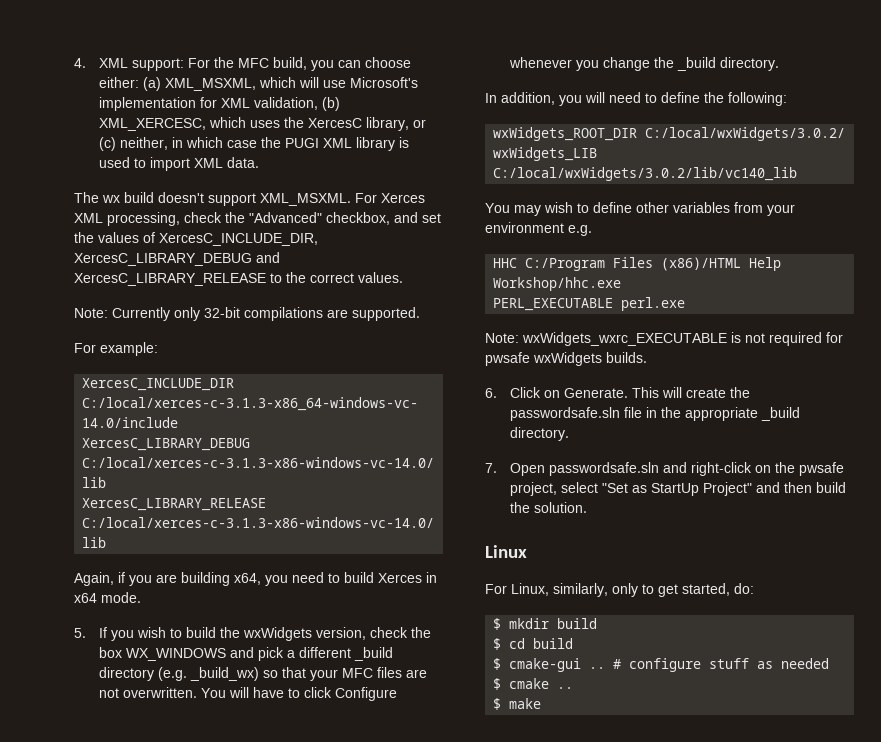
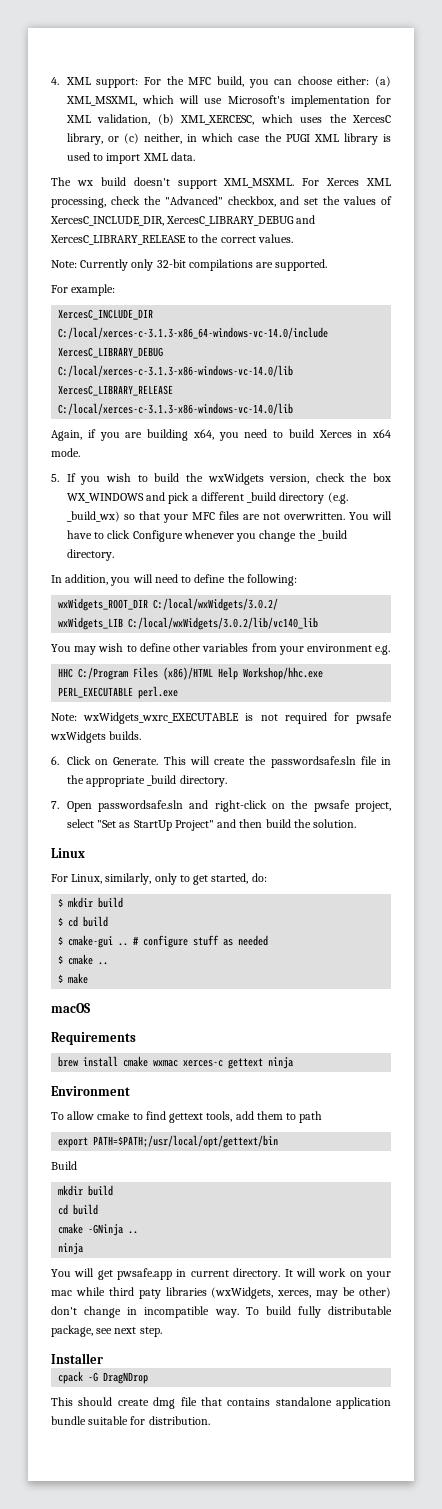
(542, 703) none -> [51,1003,90,1013] [51,1032,136,1045] [58,1056,294,1069] [51,1086,130,1096] [51,1111,323,1123] [58,1135,279,1148] [51,1161,77,1170] [58,1185,114,1196] [58,1204,99,1215] [58,1223,139,1236] [58,1243,84,1255] [51,1268,392,1280] [51,1287,392,1299] [51,1306,392,1318] [51,1325,162,1337] [51,1353,103,1364] [58,1371,149,1384] [51,1397,391,1409] [51,1416,210,1425] // macOS // Requirements // brew install cmake wxmac xerces-c gettext ninja // Environment // To allow cmake to find gettext tools, add them to path // export PATH=$PATH;/usr/local/opt/gettext/bin // Build // mkdir build // cd build // cmake -GNinja .. // ninja // You will get pwsafe.app in current directory. It will work on your mac while third paty libraries (wxWidgets, xerces, may be other) don't change in incompatible way. To build fully distributable package, see next step. // Installer // cpack -G DragNDrop // This should create dmg file that contains standalone application bundle suitable for distribution.

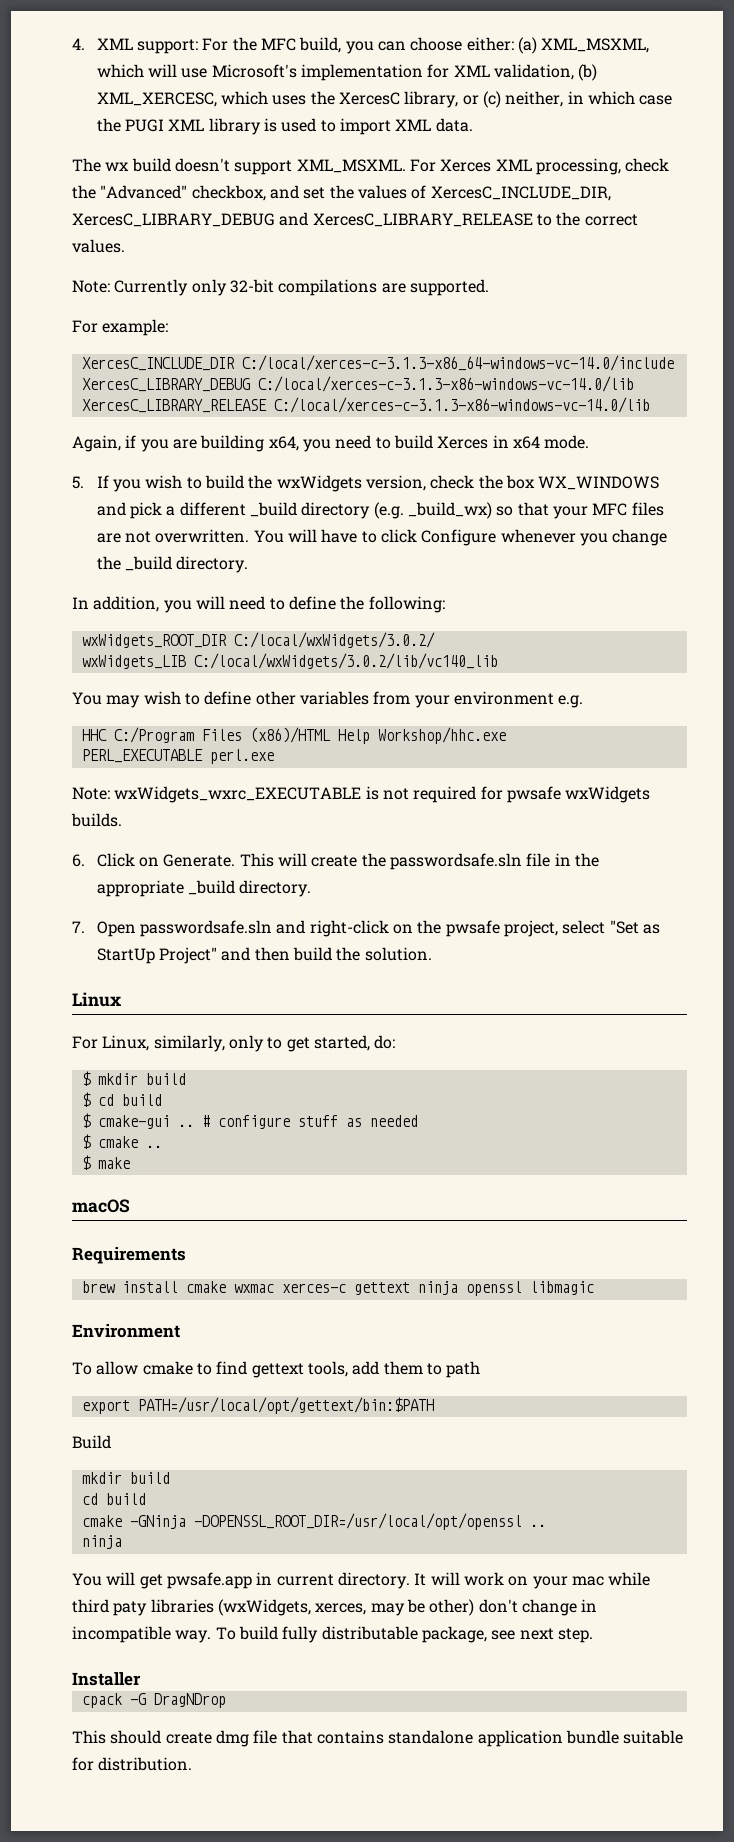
(294, 1063) none -> [465,1281,594,1296] openssl libmagic
[93,1135,279,1148] PATH=$PATH;/usr/local/opt/gettext/bin -> [137,1397,434,1414] PATH=/usr/local/opt/gettext/bin:$PATH
(124, 1230) none -> [193,1513,522,1530] -DOPENSSL_ROOT_DIR=/usr/local/opt/openssl

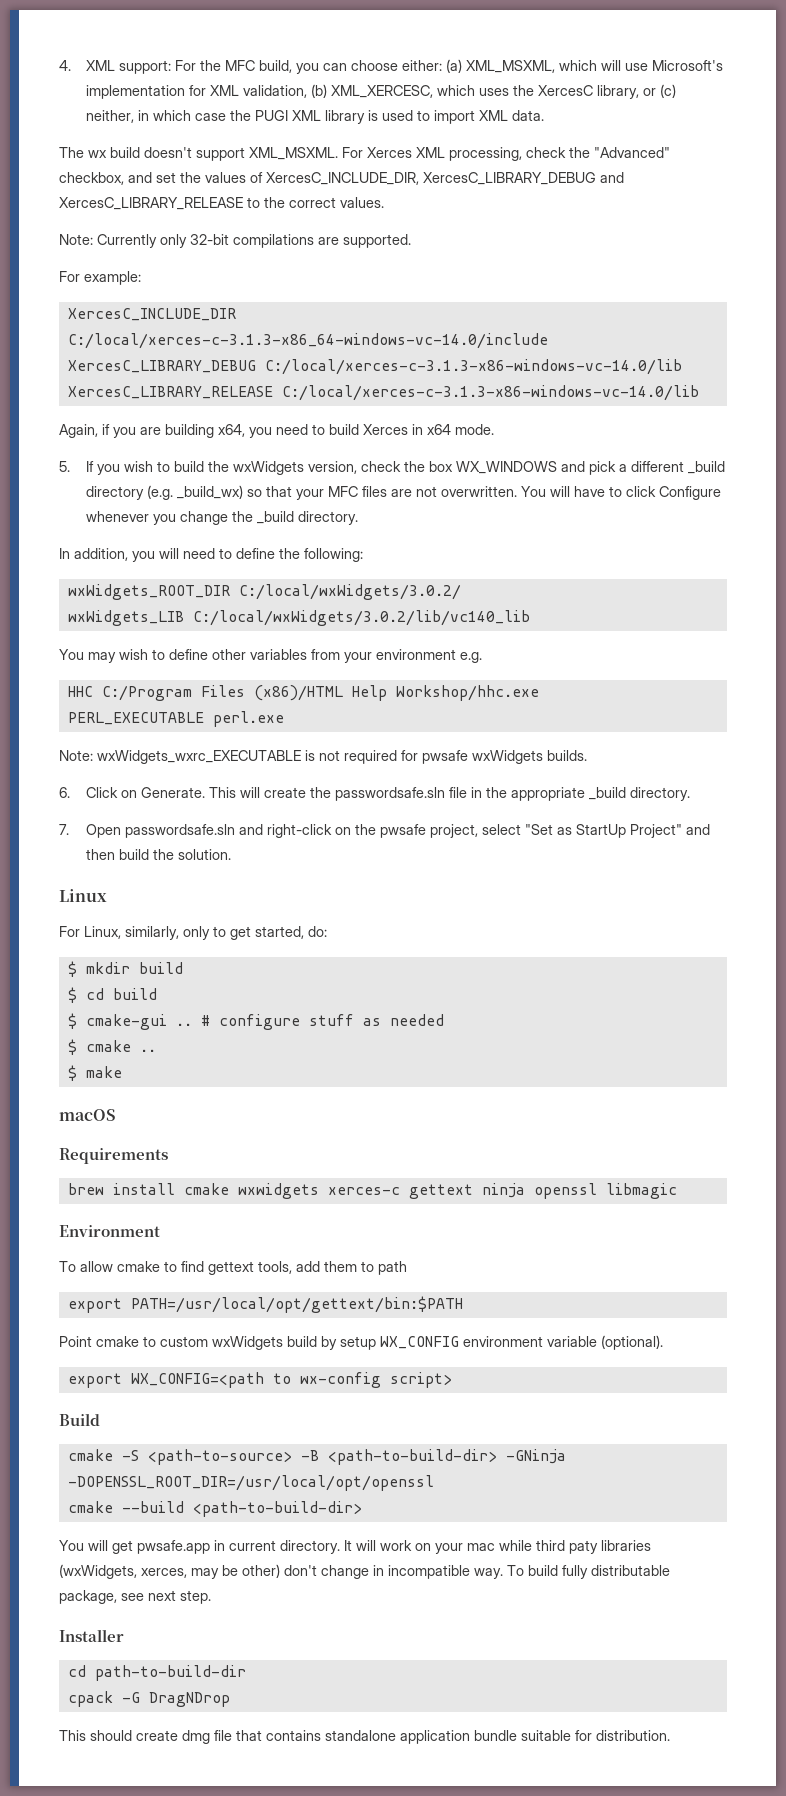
[233,1284,274,1293] wxmac -> [237,1183,319,1199] wxwidgets
[72,1435,111,1449] [81,1472,170,1484] [81,1493,146,1505] [81,1513,546,1530] [81,1535,122,1549] Build // mkdir build // cd build // cmake -GNinja -DOPENSSL_ROOT_DIR=/usr/local/opt/openssl .. // ninja -> [59,1335,663,1350] [67,1372,452,1388] [59,1413,100,1426] [67,1449,566,1465] [67,1475,434,1491] [67,1501,362,1517] Point cmake to custom wxWidgets build by setup WX_CONFIG environment variable (optional). // export WX_CONFIG=<path to wx-config script> // Build // cmake -S <path-to-source> -B <path-to-build-dir> -GNinja -DOPENSSL_ROOT_DIR=/usr/local/opt/openssl // cmake --build <path-to-build-dir>
(141, 1679) none -> [67,1665,246,1681] // cd path-to-build-dir

